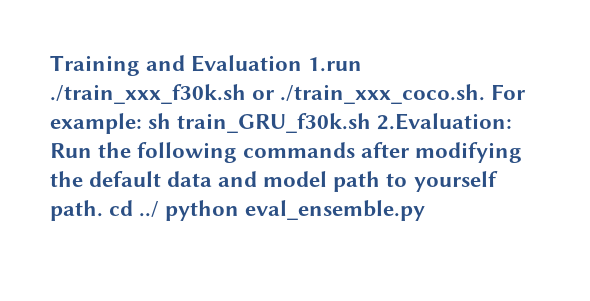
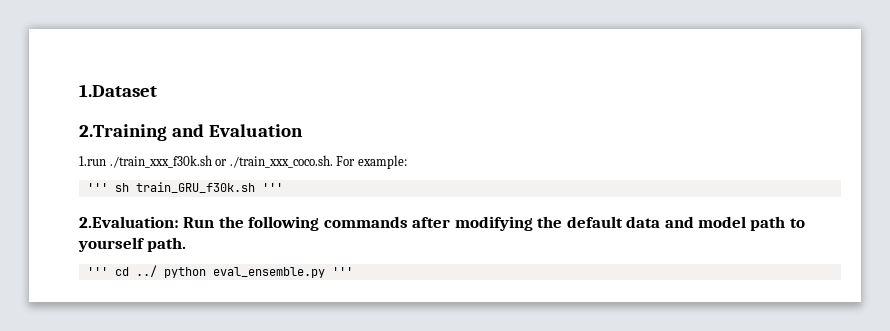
[50,55,140,76] Training -> [79,84,157,97] [79,124,167,141] 1.Dataset // 2.Training
(303, 63) none -> (303, 130) //
(142, 123) none -> [86,183,108,192] // '''
(372, 123) none -> [261,183,283,192] ''' //
(103, 210) none -> [86,267,108,276] // '''
(426, 210) none -> [331,267,353,276] '''

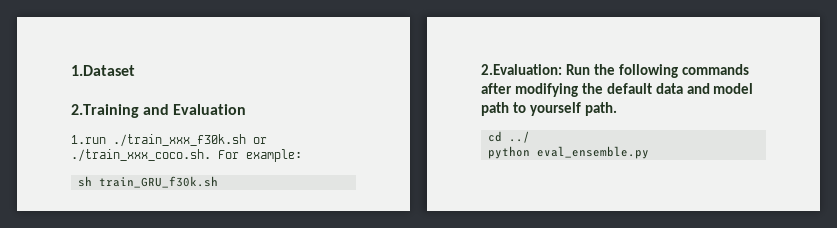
[86,183,108,192] ''' -> (302, 155) none
[261,183,283,192] ''' -> (218, 182) none
[86,267,108,276] ''' -> (617, 109) none
(157, 271) none -> (530, 137) //
[331,267,353,276] ''' -> (649, 152) none

